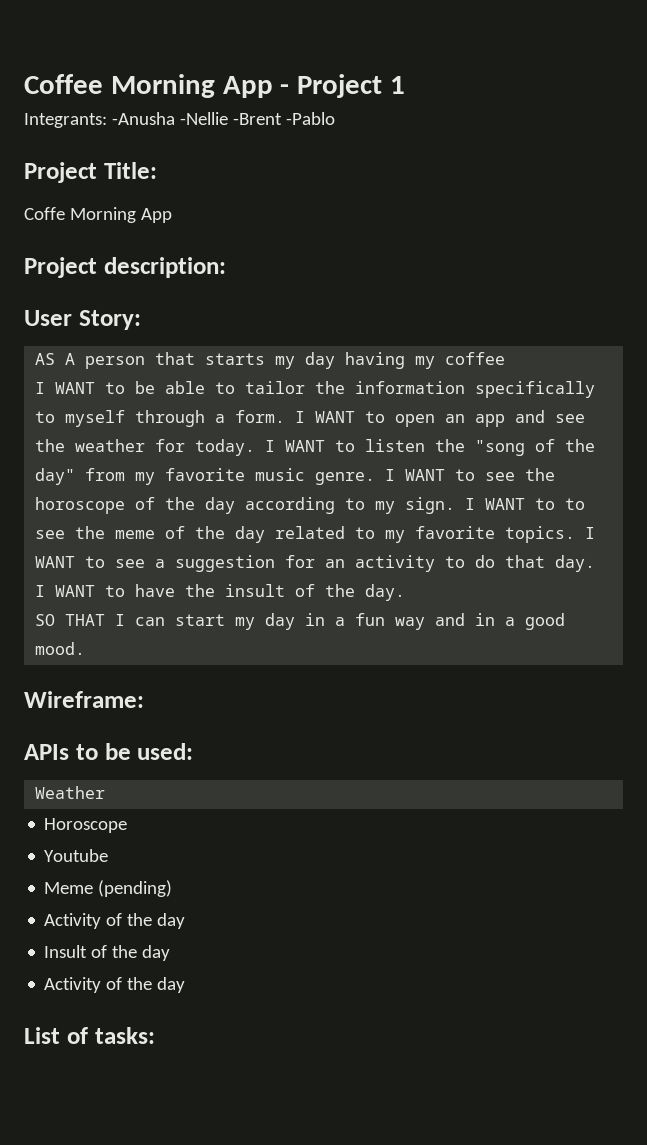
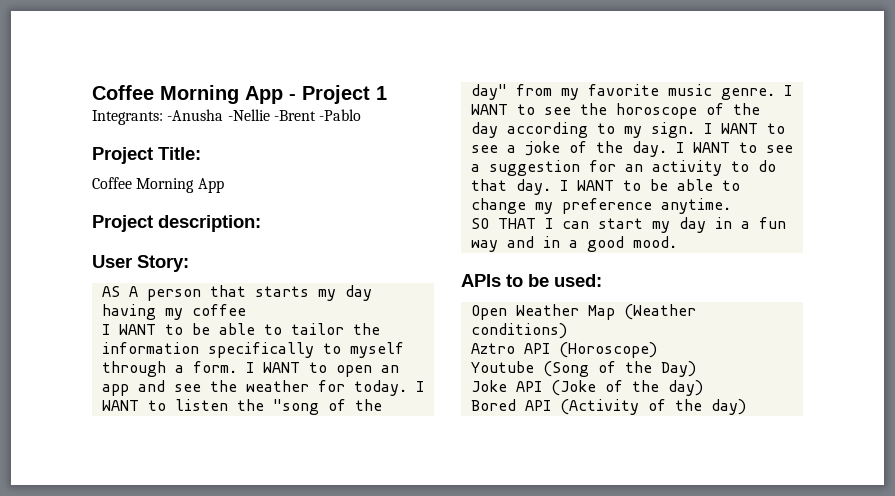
[24,207,65,220] Coffe -> [92,177,132,189] Coffee
[565,498,586,510] [35,526,576,543] to see the meme of the day related to my favorite topics. -> [470,141,667,157] see a joke of the day.
[135,584,406,601] have the insult of the day. -> [649,179,740,191] [470,198,731,214] be able to change my preference anytime.
[24,691,144,708] // Wireframe: -> (677, 242) none
(194, 751) none -> [470,305,507,320] Open
[44,818,128,833] [44,849,109,862] [44,880,173,897] [44,913,186,929] [44,945,171,961] [44,977,186,993] [24,1027,155,1044] // Horoscope // Youtube // Meme (pending) // Activity of the day // Insult of the day // Activity of the day // List of tasks: -> [587,304,696,320] [470,323,567,339] [470,342,657,358] [470,361,696,377] [470,380,703,396] [470,399,746,415] Map (Weather conditions) // Aztro API (Horoscope) // Youtube (Song of the Day) // Joke API (Joke of the day) // Bored API (Activity of the day)

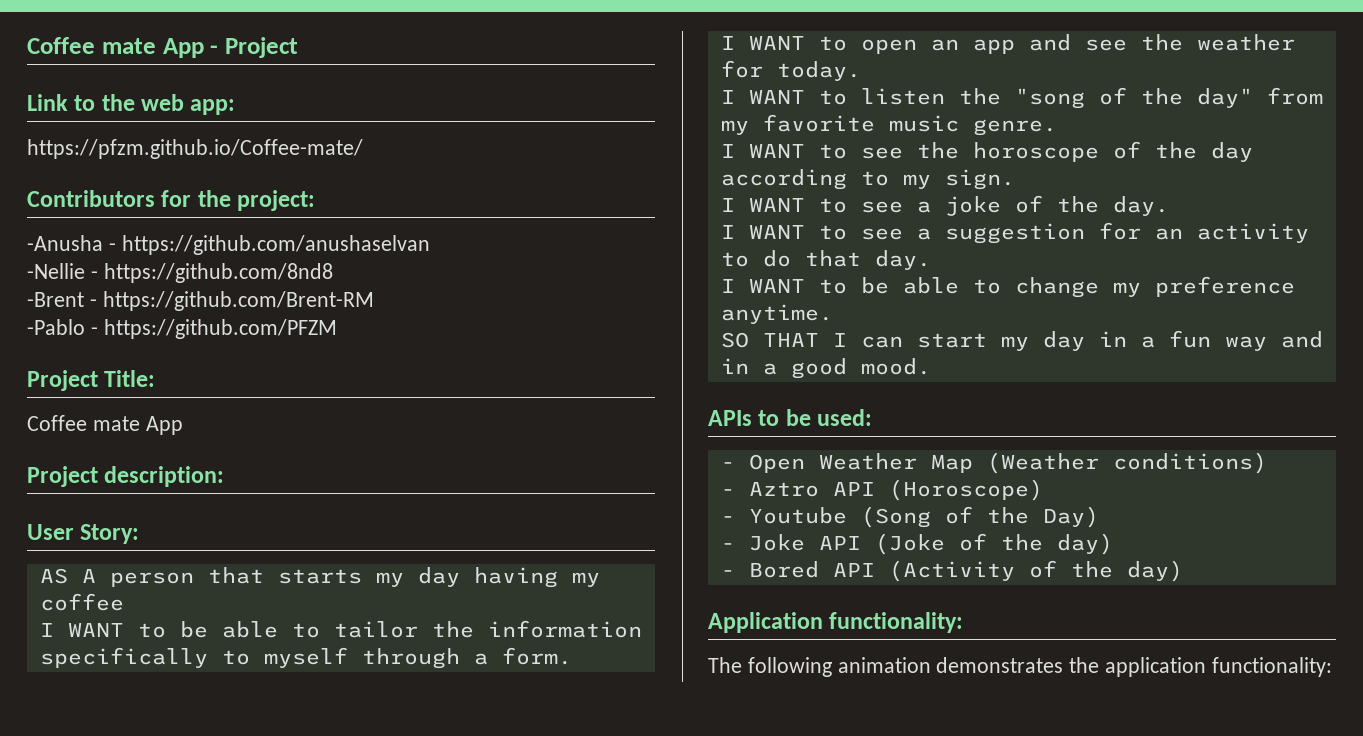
[92,85,239,104] Coffee Morning -> [27,37,156,54] Coffee mate
[376,86,387,100] [92,109,316,125] 1 // Integrants: -Anusha -Nellie -Brent -> [27,94,236,115] [27,139,363,159] [27,190,316,211] [27,235,430,255] [27,263,333,283] [27,291,374,311] // Link to the web app: // https://pfzm.github.io/Coffee-mate/ // Contributors for the project: // -Anusha - https://github.com/anushaselvan // -Nellie - https://github.com/8nd8 // -Brent - https://github.com/Brent-RM //
(362, 115) none -> [90,319,337,339] - https://github.com/PFZM
[136,178,195,193] Morning -> [92,416,140,431] mate
(237, 367) none -> (572, 656) //
(407, 388) none -> (861, 71) //
(775, 94) none -> (1057, 127) //
(695, 130) none -> (1015, 179) //
(667, 149) none -> (1169, 206) //
(551, 187) none -> (931, 260) //
(602, 280) none -> [720,462,735,469] -
(567, 331) none -> [720,489,735,496] -
(657, 350) none -> [720,516,735,523] -
(696, 369) none -> [720,543,735,550] -
(703, 388) none -> [720,570,735,577] -
(746, 407) none -> [708,612,964,633] [708,657,1332,677] // Application functionality: // The following animation demonstrates the application functionality:

